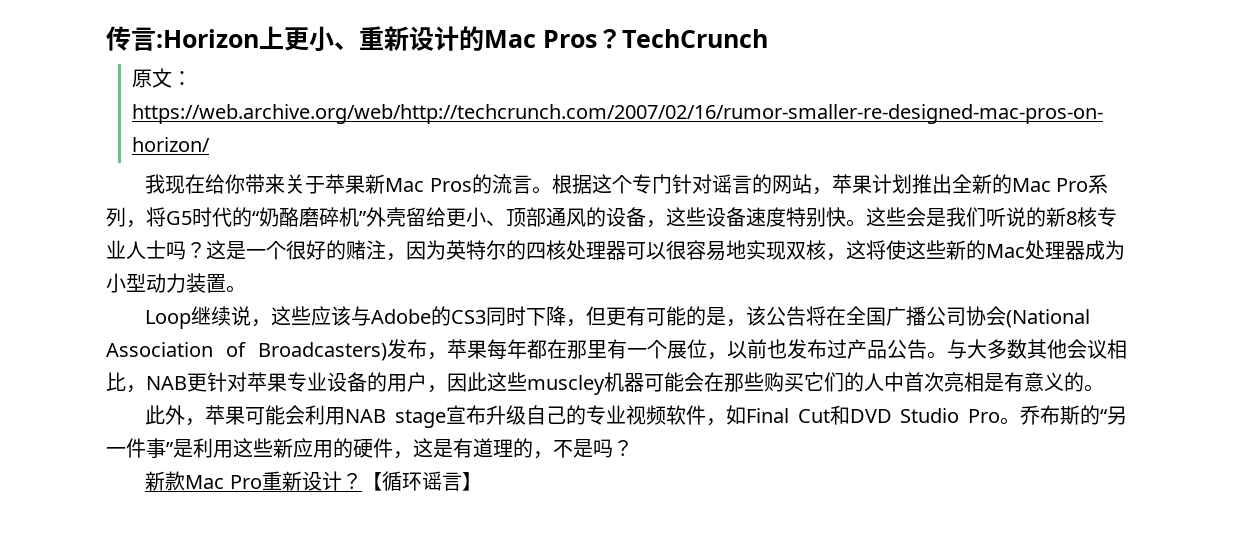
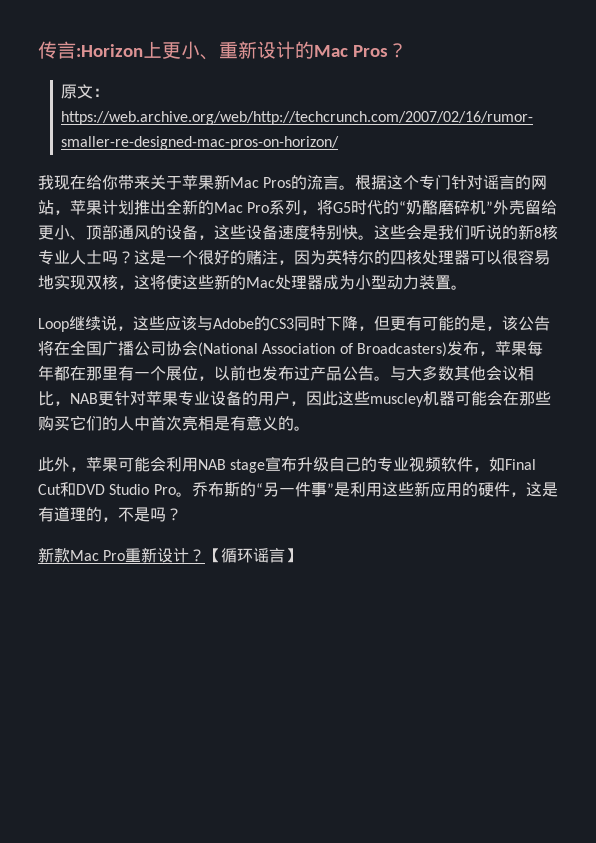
[622,29,768,48] TechCrunch -> (407, 50) none

